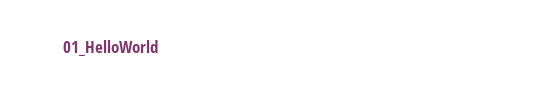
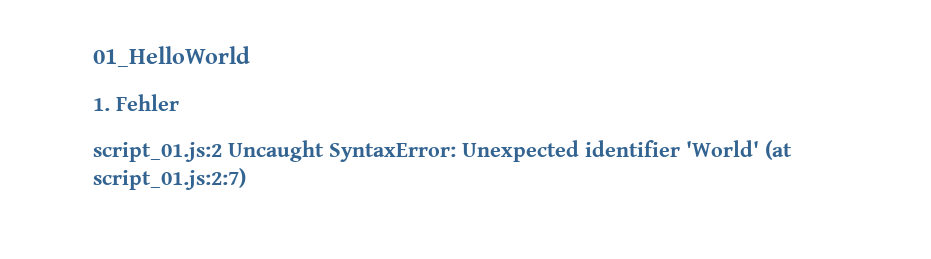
(158, 48) none -> [93,94,179,111] [93,140,792,162] [93,168,246,190] // 1. Fehler // script_01.js:2 Uncaught SyntaxError: Unexpected identifier 'World' (at script_01.js:2:7)

